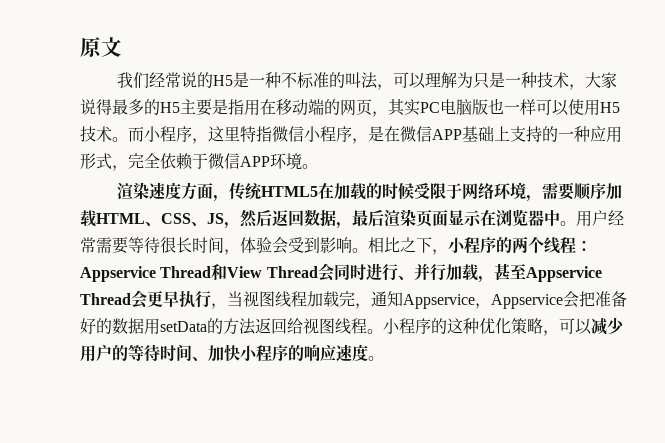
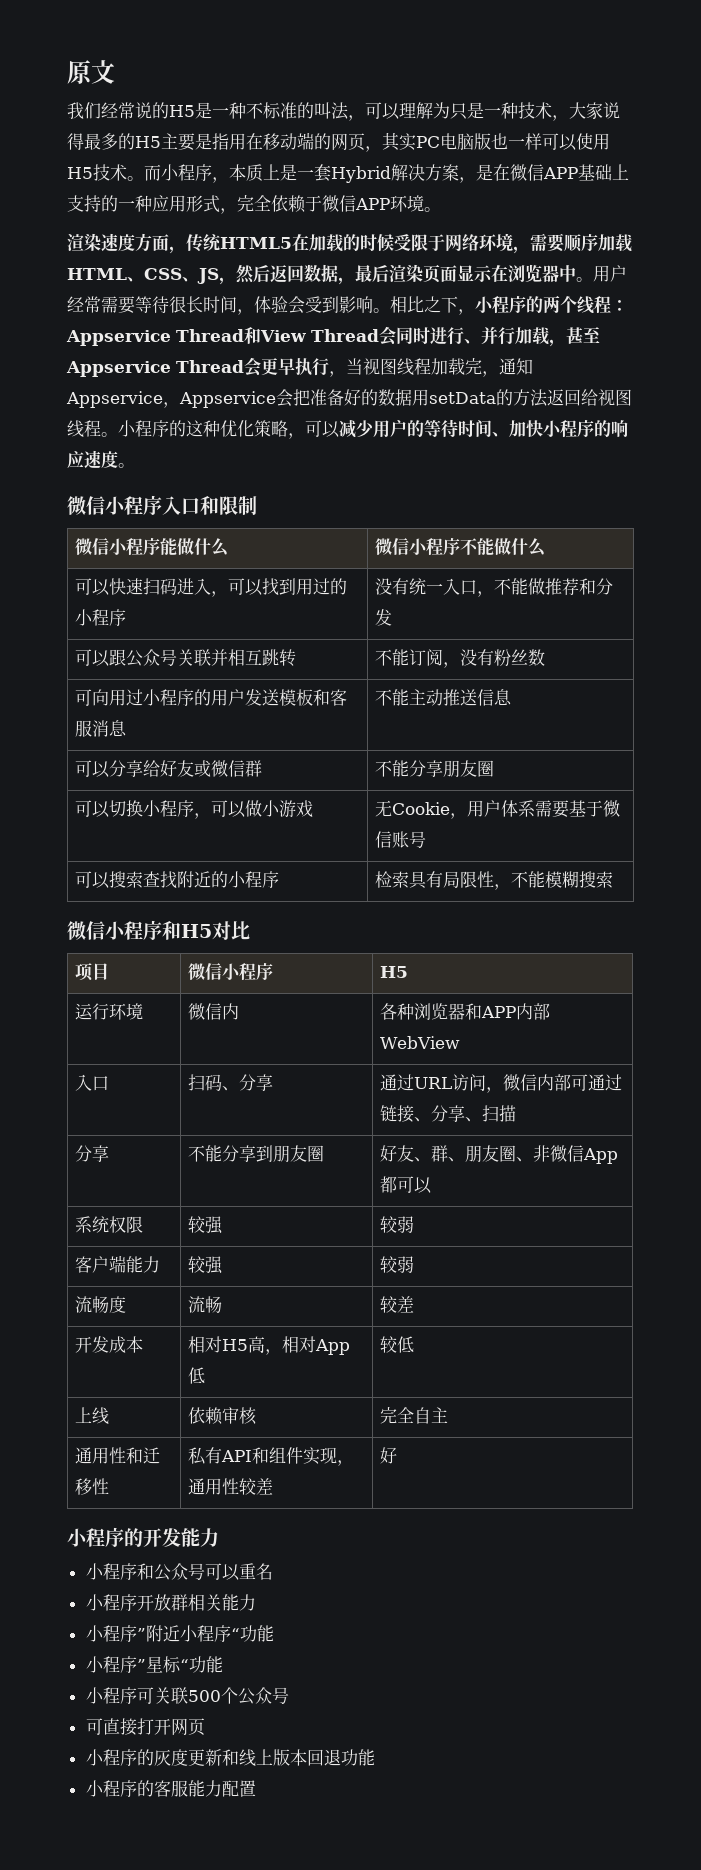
[208,126,352,143] 这里特指微信小程序 -> [229,164,459,183] 本质上是一套Hybrid解决方案
(384, 358) none -> [67,495,257,515] [75,538,230,556] [375,538,547,556] [75,578,348,597] [75,609,127,626] [375,578,614,597] [375,609,393,626] [75,649,297,667] [375,649,546,668] [75,689,348,706] [75,720,128,737] [375,689,513,706] [75,760,263,778] [375,760,495,777] [75,800,314,819] [375,800,621,819] [375,831,427,848] [75,871,280,889] [375,871,614,890] [67,920,250,940] [75,963,110,981] [188,963,274,981] [380,966,409,978] [75,1003,144,1020] [188,1003,240,1020] [380,1003,551,1020] [380,1036,461,1049] [75,1074,110,1091] [188,1074,274,1091] [380,1074,623,1093] [380,1105,517,1123] [75,1145,110,1162] [188,1145,325,1162] [380,1145,619,1164] [380,1176,433,1194] [75,1216,144,1233] [188,1216,224,1234] [380,1216,415,1233] [75,1255,161,1273] [188,1256,224,1274] [380,1256,415,1273] [75,1296,127,1313] [188,1296,223,1313] [380,1296,415,1313] [75,1336,144,1353] [188,1336,351,1355] [188,1367,206,1384] [380,1336,415,1353] [75,1407,110,1425] [188,1407,258,1425] [380,1407,449,1424] [75,1447,161,1464] [75,1478,110,1495] [188,1447,355,1466] [188,1478,274,1495] [380,1447,398,1464] [67,1527,219,1547] [85,1563,273,1581] [85,1594,256,1611] [85,1625,274,1642] [85,1656,223,1673] [85,1687,289,1705] [85,1718,205,1736] [85,1749,375,1767] [85,1780,256,1797] // 微信小程序入口和限制 // 微信小程序能做什么 | 微信小程序不能做什么 // 可以快速扫码进入，可以找到用过的小程序 | 没有统一入口，不能做推荐和分发 // 可以跟公众号关联并相互跳转 | 不能订阅，没有粉丝数 // 可向用过小程序的用户发送模板和客服消息 | 不能主动推送信息 // 可以分享给好友或微信群 | 不能分享朋友圈 // 可以切换小程序，可以做小游戏 | 无Cookie，用户体系需要基于微信账号 // 可以搜索查找附近的小程序 | 检索具有局限性，不能模糊搜索 // 微信小程序和H5对比 // 项目 | 微信小程序 | H5 // 运行环境 | 微信内 | 各种浏览器和APP内部WebView // 入口 | 扫码、分享 | 通过URL访问，微信内部可通过链接、分享、扫描 // 分享 | 不能分享到朋友圈 | 好友、群、朋友圈、非微信App都可以 // 系统权限 | 较强 | 较弱 // 客户端能力 | 较强 | 较弱 // 流畅度 | 流畅 | 较差 // 开发成本 | 相对H5高，相对App低 | 较低 // 上线 | 依赖审核 | 完全自主 // 通用性和迁移性 | 私有API和组件实现，通用性较差 | 好 // 小程序的开发能力 // 小程序和公众号可以重名 // 小程序开放群相关能力 // 小程序”附近小程序“功能 // 小程序”星标“功能 // 小程序可关联500个公众号 // 可直接打开网页 // 小程序的灰度更新和线上版本回退功能 // 小程序的客服能力配置

